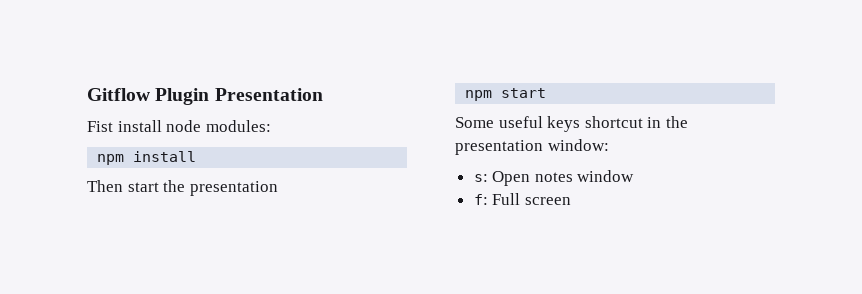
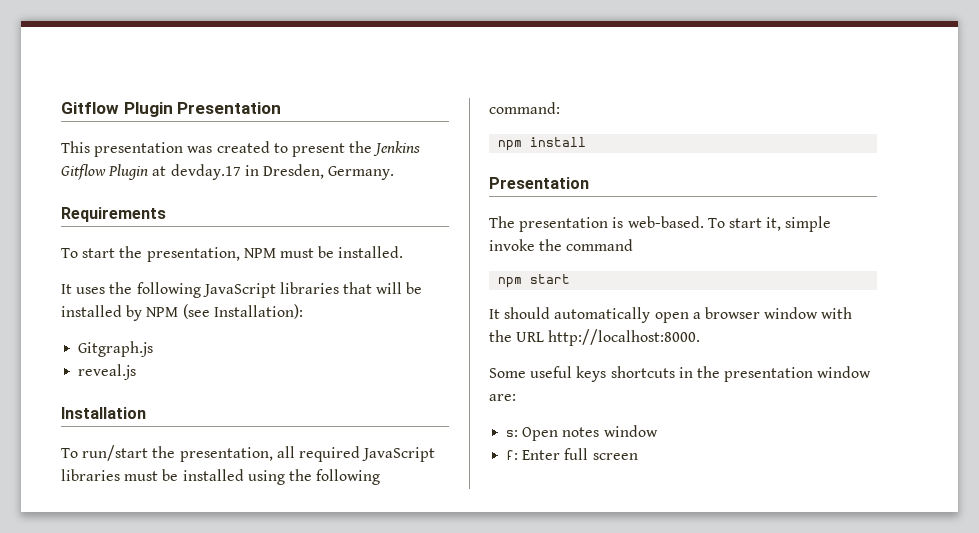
[87,120,271,132] [97,151,197,165] [87,180,278,196] [465,88,547,101] Fist install node modules: // npm install // Then start the presentation // npm start -> [61,141,421,157] [61,164,395,180] [61,207,166,222] [61,246,404,262] [61,282,423,298] [61,304,303,321] [78,341,154,357] [78,364,137,380] [61,407,146,419] [61,445,436,462] [61,469,381,485] [489,102,560,114] [498,137,587,151] [489,177,589,189] [489,216,832,232] [489,239,634,251] [498,274,571,288] [489,307,853,323] [489,329,701,346] This presentation was created to present the Jenkins Gitflow Plugin at devday.17 in Dresden, Germany. // Requirements // To start the presentation, NPM must be installed. // It uses the following JavaScript libraries that will be installed by NPM (see Installation): // Gitgraph.js // reveal.js // Installation // To run/start the presentation, all required JavaScript libraries must be installed using the following command: // npm install // Presentation // The presentation is web-based. To start it, simple invoke the command // npm start // It should automatically open a browser window with the URL http://localhost:8000.
[584,116,643,128] shortcut -> [610,366,675,378] shortcuts
[547,139,609,151] window: -> [817,366,872,378] [489,394,516,401] window are:
[492,193,521,205] Full -> [522,448,589,460] Enter full

